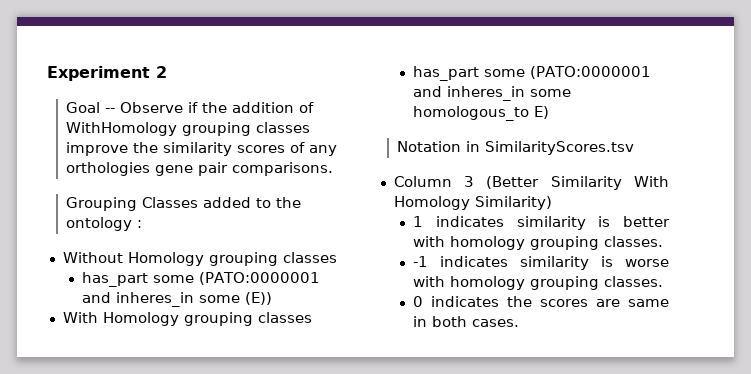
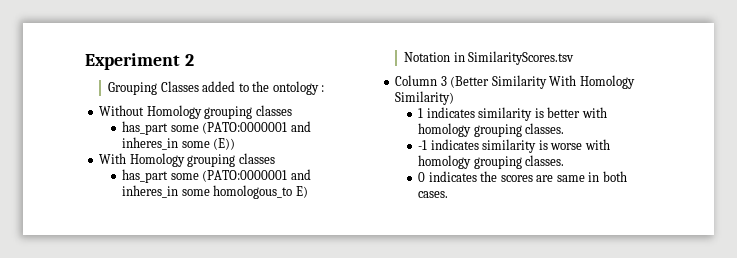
[66,102,315,113] [66,122,311,136] [66,142,338,156] [66,162,334,176] // Goal -- Observe if the addition of WithHomology grouping classes improve the similarity scores of any orthologies gene pair comparisons. -> (194, 60) none

